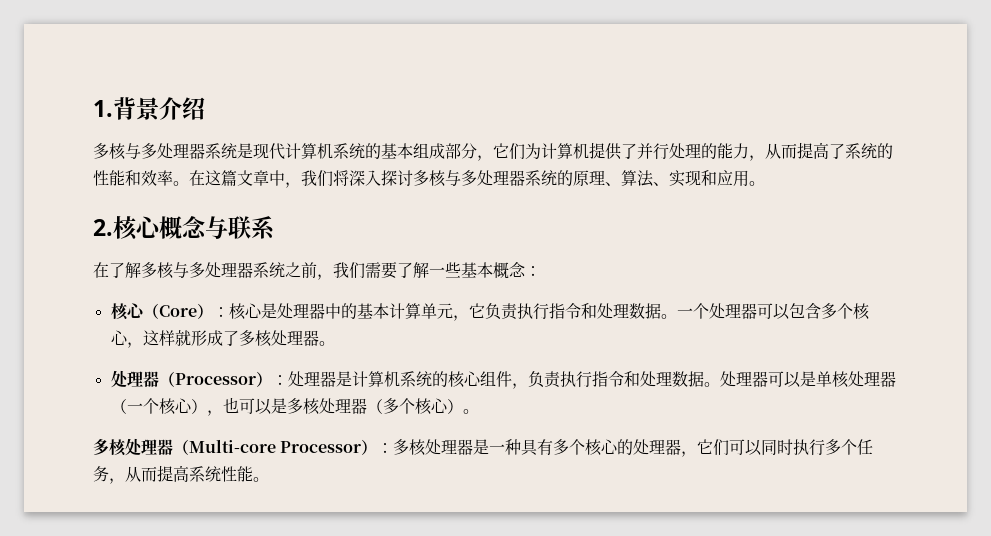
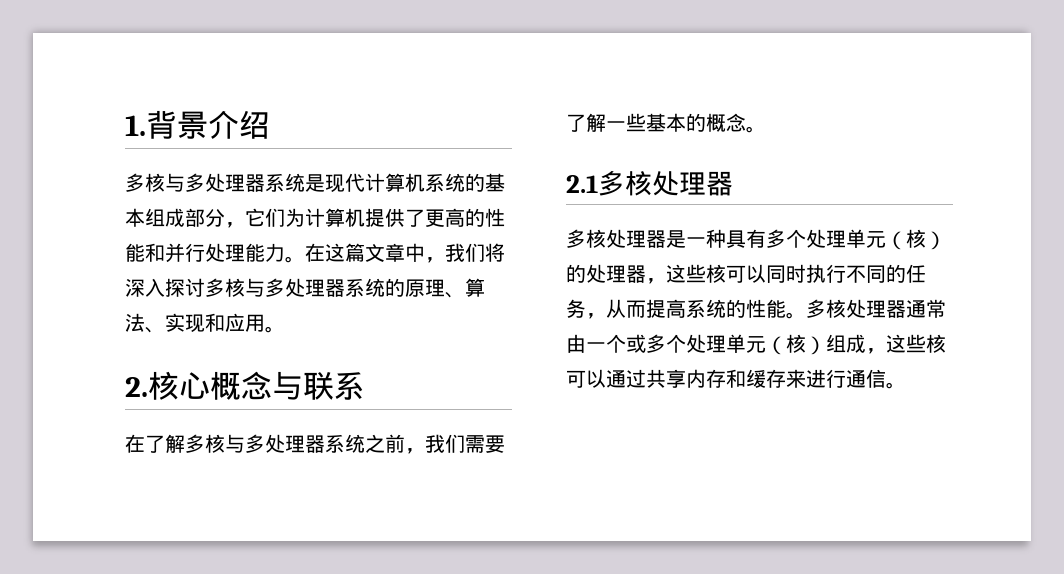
[637,142,893,161] [93,170,173,186] 并行处理的能力，从而提高了系统的性能和效率 -> [425,208,505,227] [125,243,285,263] 更高的性能和并行处理能力
[493,262,541,279] [110,303,870,321] [110,330,335,348] [110,370,896,389] [110,397,479,416] [93,438,394,456] 概念： // 核心（Core）：核心是处理器中的基本计算单元，它负责执行指令和处理数据。一个处理器可以包含多个核心，这样就形成了多核处理器。 // 处理器（Processor）：处理器是计算机系统的核心组件，负责执行指令和处理数据。处理器可以是单核处理器（一个核心），也可以是多核处理器（多个核心）。 // 多核处理器（Multi-core Processor）： -> [686,113,766,133] [566,170,733,196] 的概念。 // 2.1多核处理器 //
[585,439,619,456] 核心 -> [806,229,946,250] 处理单元（核）
[697,439,730,456] 它们 -> [666,264,726,283] 这些核
[825,439,858,455] 多个 -> [846,264,906,283] 不同的
[221,466,253,482] 性能 -> [726,299,946,319] [566,334,946,355] [566,369,886,388] 的性能。多核处理器通常由一个或多个处理单元（核）组成，这些核可以通过共享内存和缓存来进行通信

